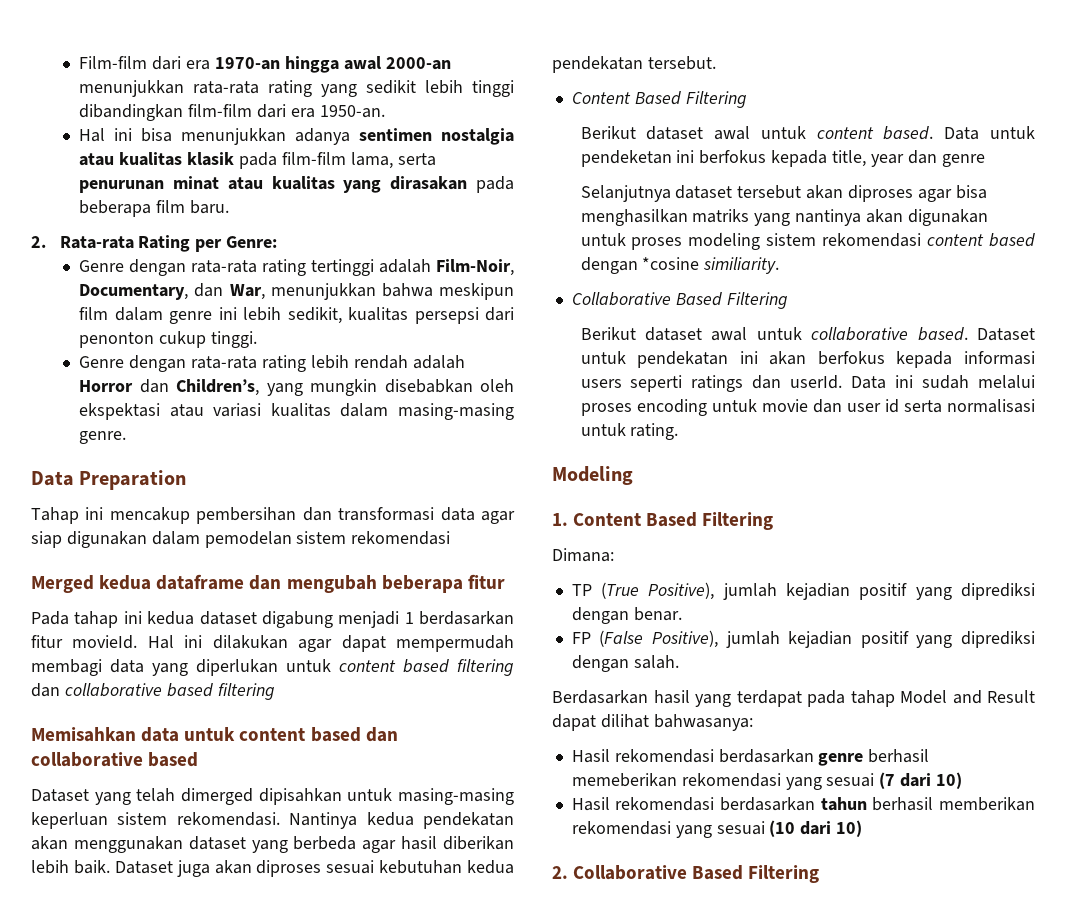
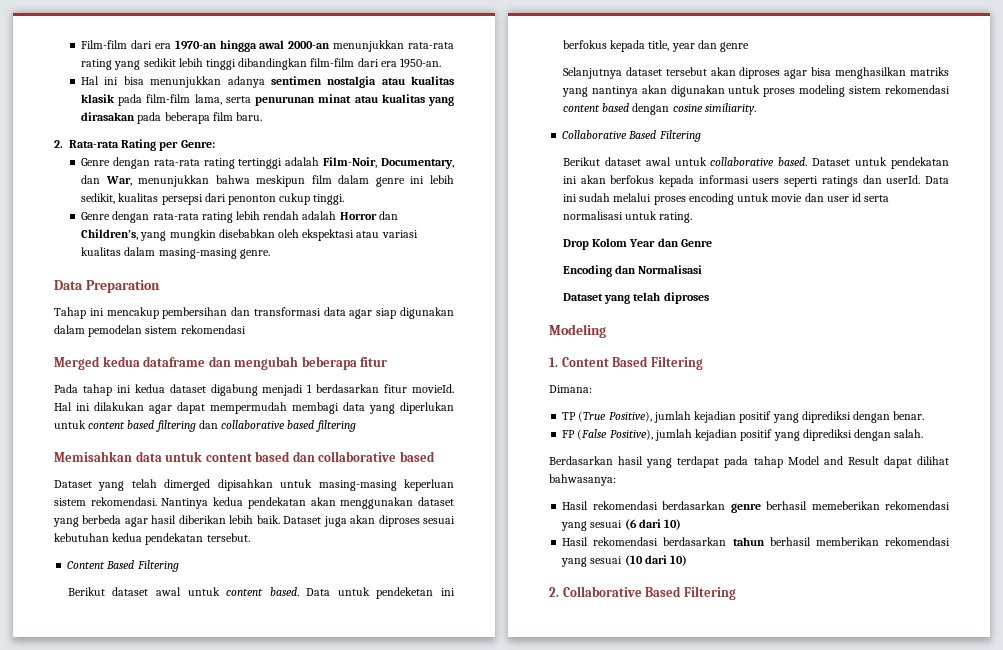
[642,257,700,270] *cosine -> [672,104,703,112] cosine
(679, 431) none -> [562,238,712,250] [562,265,703,277] [562,292,709,304] // Drop Kolom Year dan Genre // Encoding dan Normalisasi // Dataset yang telah diproses
[879,772,896,789] (7 -> [624,519,637,530] (6

